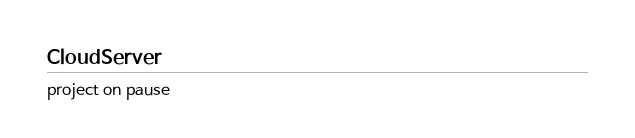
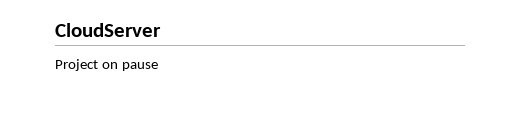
[47,83,99,100] project -> [55,59,98,71] Project

